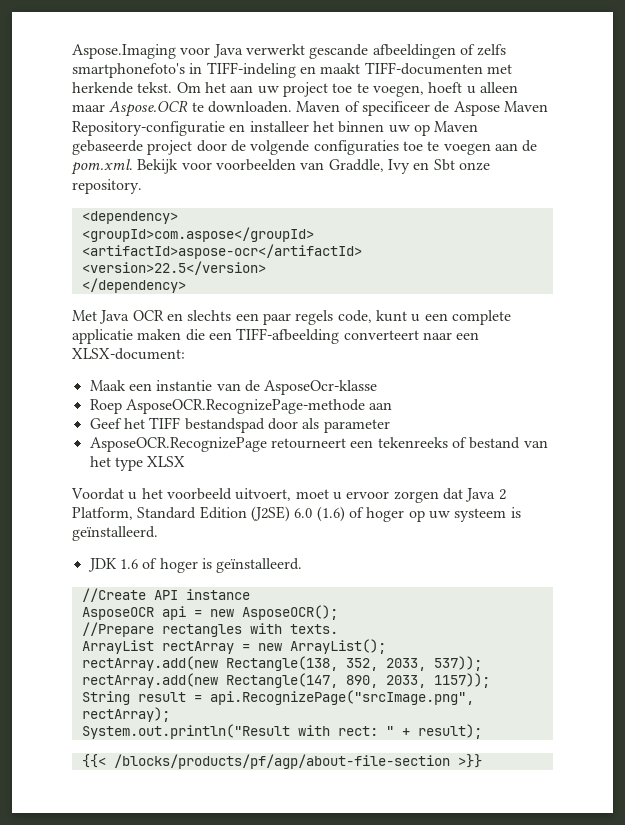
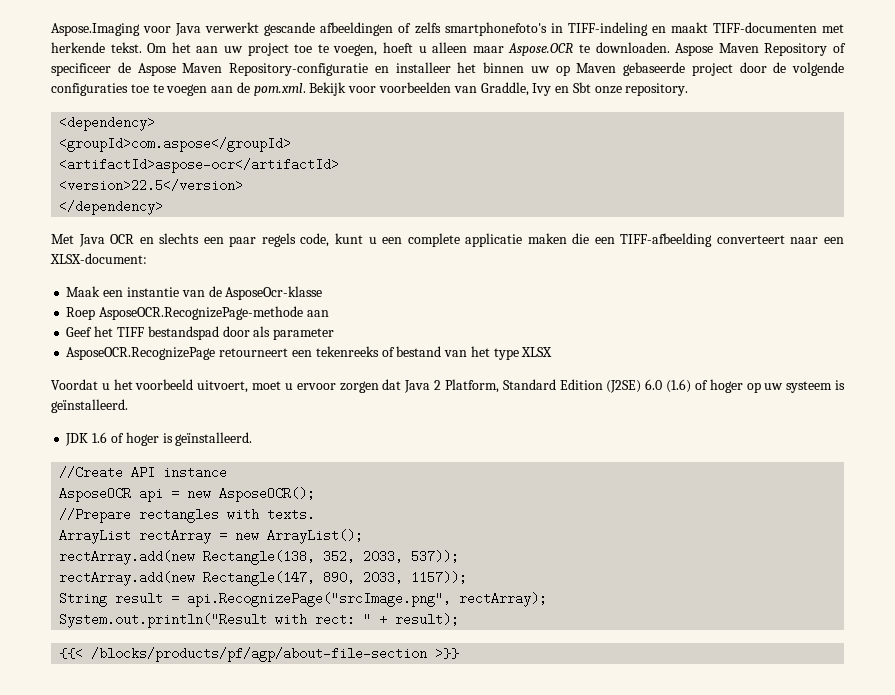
[296,101,341,112] Maven -> [675,43,828,56] Aspose Maven Repository

